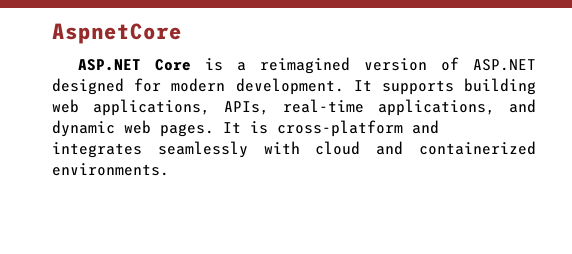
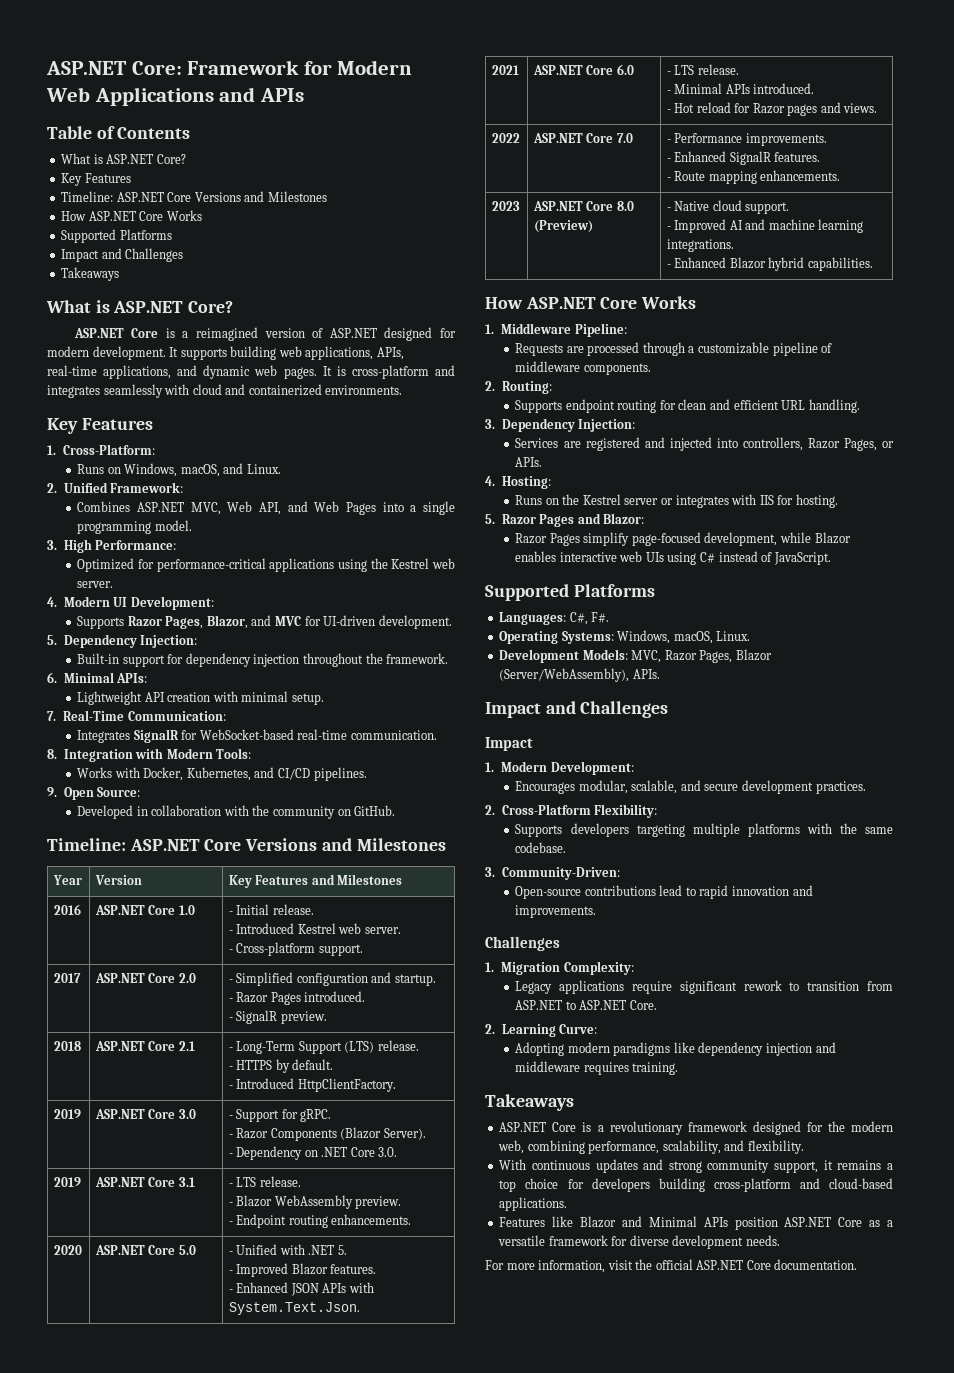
[52,23,182,44] AspnetCore -> [46,60,413,75] [46,87,304,106] [47,126,191,139] [61,153,186,164] [61,173,131,186] [61,191,327,202] [61,210,202,221] [61,229,172,243] [61,248,184,262] [61,267,120,281] [46,300,234,313] ASP.NET Core: Framework for Modern Web Applications and APIs // Table of Contents // What is ASP.NET Core? // Key Features // Timeline: ASP.NET Core Versions and Milestones // How ASP.NET Core Works // Supported Platforms // Impact and Challenges // Takeaways // What is ASP.NET Core?
(169, 169) none -> [47,418,153,434] [47,444,156,455] [77,463,281,477] [47,482,184,493] [77,501,455,515] [77,520,192,534] [47,539,177,553] [77,558,455,572] [77,581,114,588] [47,596,214,610] [77,615,452,629] [47,634,198,648] [77,653,449,667] [47,672,148,683] [77,691,324,705] [47,710,226,721] [77,729,437,743] [47,748,252,762] [77,767,367,781] [47,787,141,800] [77,805,396,819] [47,838,446,851] [52,875,82,885] [94,875,142,885] [228,874,403,888] [53,904,81,915] [94,905,195,915] [228,904,314,915] [228,923,401,934] [228,942,363,956] [53,973,81,983] [94,973,196,983] [228,972,436,986] [228,991,366,1005] [228,1010,327,1024] [53,1041,81,1051] [94,1041,195,1051] [228,1040,419,1054] [228,1059,334,1073] [228,1078,396,1092] [53,1109,81,1119] [94,1109,196,1119] [228,1109,332,1122] [228,1127,426,1141] [228,1146,398,1160] [53,1177,81,1187] [94,1177,195,1187] [228,1176,301,1187] [228,1195,402,1209] [228,1214,412,1228] [53,1245,82,1255] [94,1245,196,1255] [228,1244,347,1255] [228,1263,377,1277] [228,1282,374,1296] [228,1302,360,1315] [491,65,519,75] [532,64,634,75] [666,64,739,75] [666,83,815,94] [666,102,878,116] [491,133,520,143] [532,133,633,143] [666,133,827,146] [666,151,821,165] [666,170,841,184] [491,201,520,211] [532,201,634,211] [533,220,593,233] [666,200,790,214] [666,219,864,233] [666,239,734,252] [666,257,873,271] [485,296,697,309] [485,323,627,337] [515,342,833,356] [515,361,651,375] [485,381,552,394] [515,399,860,413] [485,418,636,432] [515,437,894,451] [515,457,543,467] [485,476,551,489] [515,494,838,508] [485,513,645,527] [515,532,851,546] [515,551,831,565] [485,584,655,601] [499,612,610,625] [499,630,751,644] [499,649,772,663] [499,668,660,682] [485,701,669,718] [485,737,533,751] [485,761,634,775] [515,780,866,794] [485,804,658,818] [515,823,894,837] [515,842,567,853] [485,867,620,880] [515,885,813,899] [515,905,597,918] [485,936,560,951] [485,961,634,975] [515,980,894,994] [515,1000,657,1010] [485,1024,598,1037] [515,1042,836,1056] [515,1061,679,1075] [485,1094,574,1111] [499,1121,893,1135] [498,1140,804,1154] [499,1159,893,1173] [499,1178,893,1192] [499,1197,568,1211] [499,1216,893,1230] [498,1235,780,1249] [485,1259,858,1273] // Key Features // 1. Cross-Platform: // Runs on Windows, macOS, and Linux. // 2. Unified Framework: // Combines ASP.NET MVC, Web API, and Web Pages into a single programming model. // 3. High Performance: // Optimized for performance-critical applications using the Kestrel web server. // 4. Modern UI Development: // Supports Razor Pages, Blazor, and MVC for UI-driven development. // 5. Dependency Injection: // Built-in support for dependency injection throughout the framework. // 6. Minimal APIs: // Lightweight API creation with minimal setup. // 7. Real-Time Communication: // Integrates SignalR for WebSocket-based real-time communication. // 8. Integration with Modern Tools: // Works with Docker, Kubernetes, and CI/CD pipelines. // 9. Open Source: // Developed in collaboration with the community on GitHub. // Timeline: ASP.NET Core Versions and Milestones // Year | Version | Key Features and Milestones // 2016 | ASP.NET Core 1.0 | - Initial release. // - Introduced Kestrel web server. // - Cross-platform support. // 2017 | ASP.NET Core 2.0 | - Simplified configuration and startup. // - Razor Pages introduced. // - SignalR preview. // 2018 | ASP.NET Core 2.1 | - Long-Term Support (LTS) release. // - HTTPS by default. // - Introduced HttpClientFactory. // 2019 | ASP.NET Core 3.0 | - Support for gRPC. // - Razor Components (Blazor Server). // - Dependency on .NET Core 3.0. // 2019 | ASP.NET Core 3.1 | - LTS release. // - Blazor WebAssembly preview. // - Endpoint routing enhancements. // 2020 | ASP.NET Core 5.0 | - Unified with .NET 5. // - Improved Blazor features. // - Enhanced JSON APIs with System.Text.Json. // 2021 | ASP.NET Core 6.0 | - LTS release. // - Minimal APIs introduced. // - Hot reload for Razor pages and views. // 2022 | ASP.NET Core 7.0 | - Performance improvements. // - Enhanced SignalR features. // - Route mapping enhancements. // 2023 | ASP.NET Core 8.0 (Preview) | - Native cloud support. // - Improved AI and machine learning integrations. // - Enhanced Blazor hybrid capabilities. // How ASP.NET Core Works // 1. Middleware Pipeline: // Requests are processed through a customizable pipeline of middleware components. // 2. Routing: // Supports endpoint routing for clean and efficient URL handling. // 3. Dependency Injection: // Services are registered and injected into controllers, Razor Pages, or APIs. // 4. Hosting: // Runs on the Kestrel server or integrates with IIS for hosting. // 5. Razor Pages and Blazor: // Razor Pages simplify page-focused development, while Blazor enables interactive web UIs using C# instead of JavaScript. // Supported Platforms // Languages: C#, F#. // Operating Systems: Windows, macOS, Linux. // Development Models: MVC, Razor Pages, Blazor (Server/WebAssembly), APIs. // Impact and Challenges // Impact // 1. Modern Development: // Encourages modular, scalable, and secure development practices. // 2. Cross-Platform Flexibility: // Supports developers targeting multiple platforms with the same codebase. // 3. Community-Driven: // Open-source contributions lead to rapid innovation and improvements. // Challenges // 1. Migration Complexity: // Legacy applications require significant rework to transition from ASP.NET to ASP.NET Core. // 2. Learning Curve: // Adopting modern paradigms like dependency injection and middleware requires training. // Takeaways // ASP.NET Core is a revolutionary framework designed for the modern web, combining performance, scalability, and flexibility. // With continuous updates and strong community support, it remains a top choice for developers building cross-platform and cloud-based applications. // Features like Blazor and Minimal APIs position ASP.NET Core as a versatile framework for diverse development needs. // For more information, visit the official ASP.NET Core documentation.

